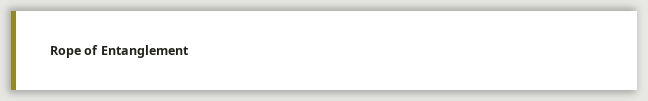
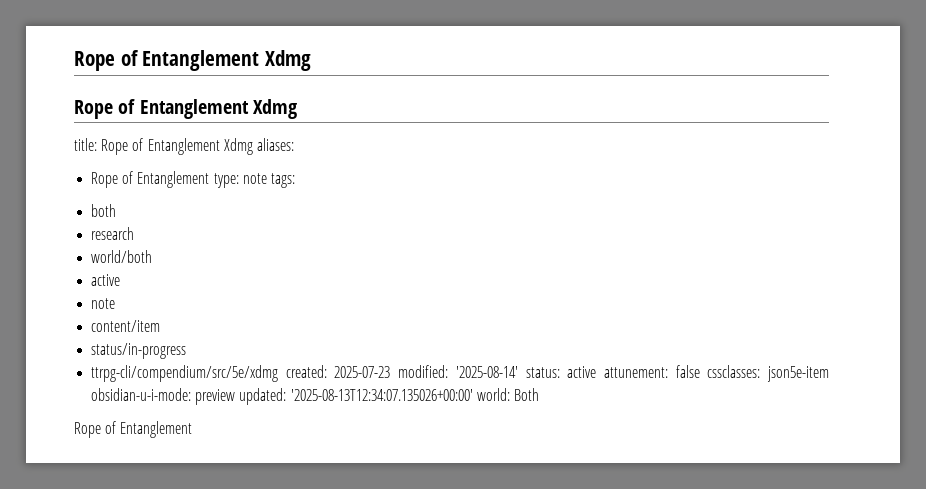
[50,45,189,58] Rope of Entanglement -> [74,50,312,71] [74,99,297,119] [74,138,294,155] [91,171,295,188] [91,204,117,217] [91,227,135,240] [91,250,153,263] [91,274,121,286] [91,298,116,309] [91,320,161,332] [91,343,187,359] [91,365,830,382] [91,388,539,405] [74,421,193,438] Rope of Entanglement Xdmg // Rope of Entanglement Xdmg // title: Rope of Entanglement Xdmg aliases: // Rope of Entanglement type: note tags: // both // research // world/both // active // note // content/item // status/in-progress // ttrpg-cli/compendium/src/5e/xdmg created: 2025-07-23 modified: '2025-08-14' status: active attunement: false cssclasses: json5e-item obsidian-u-i-mode: preview updated: '2025-08-13T12:34:07.135026+00:00' world: Both // Rope of Entanglement

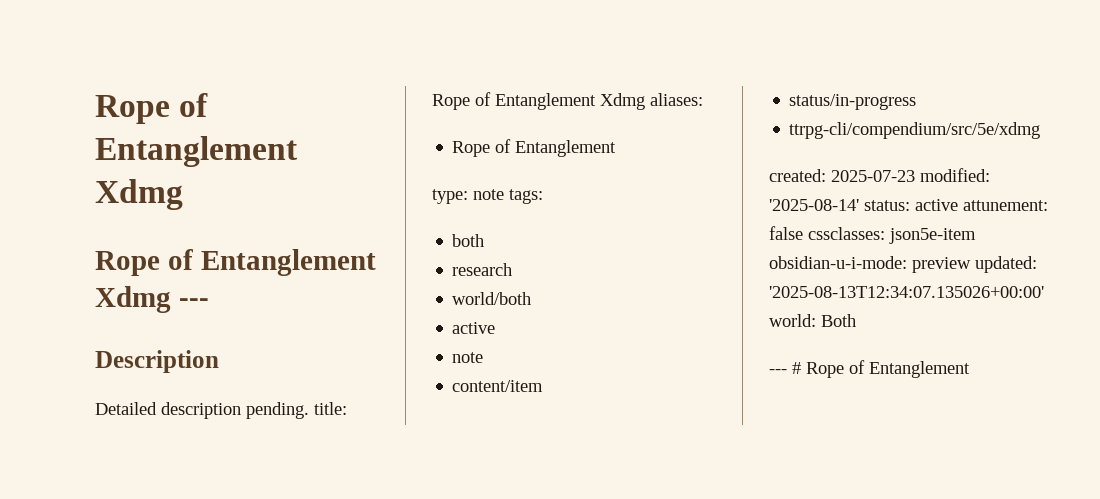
(297, 109) // -> [178,298,209,307] [95,350,219,373] [95,402,309,419] --- // Description // Detailed description pending.
(210, 179) none -> (617, 148) //
(279, 373) none -> (1041, 130) //
(539, 394) none -> [769,362,801,374] --- #

